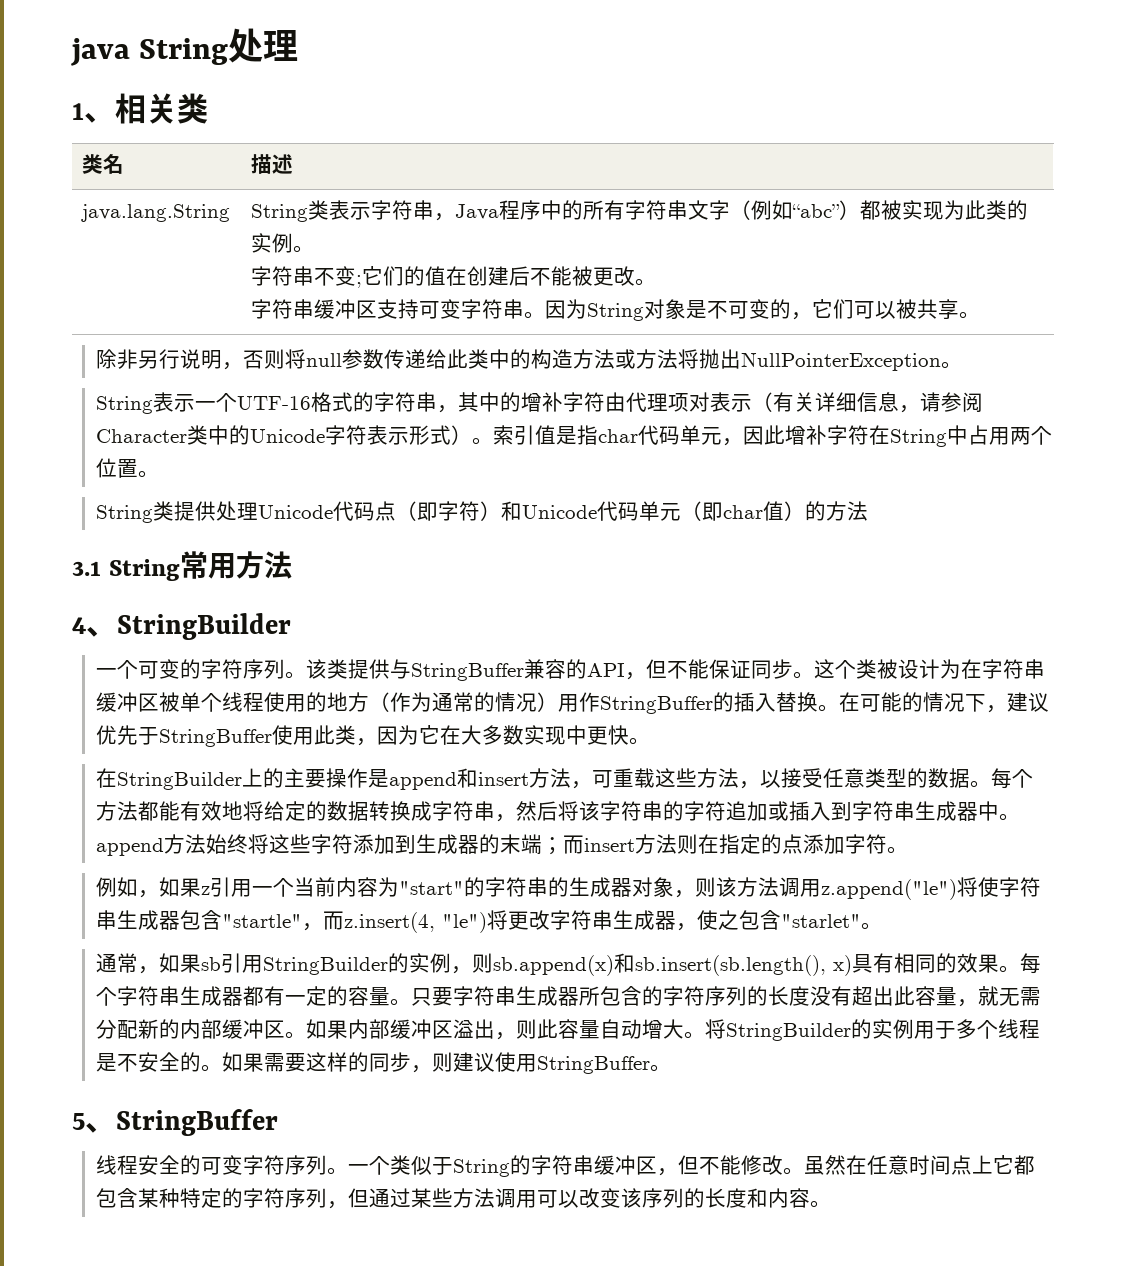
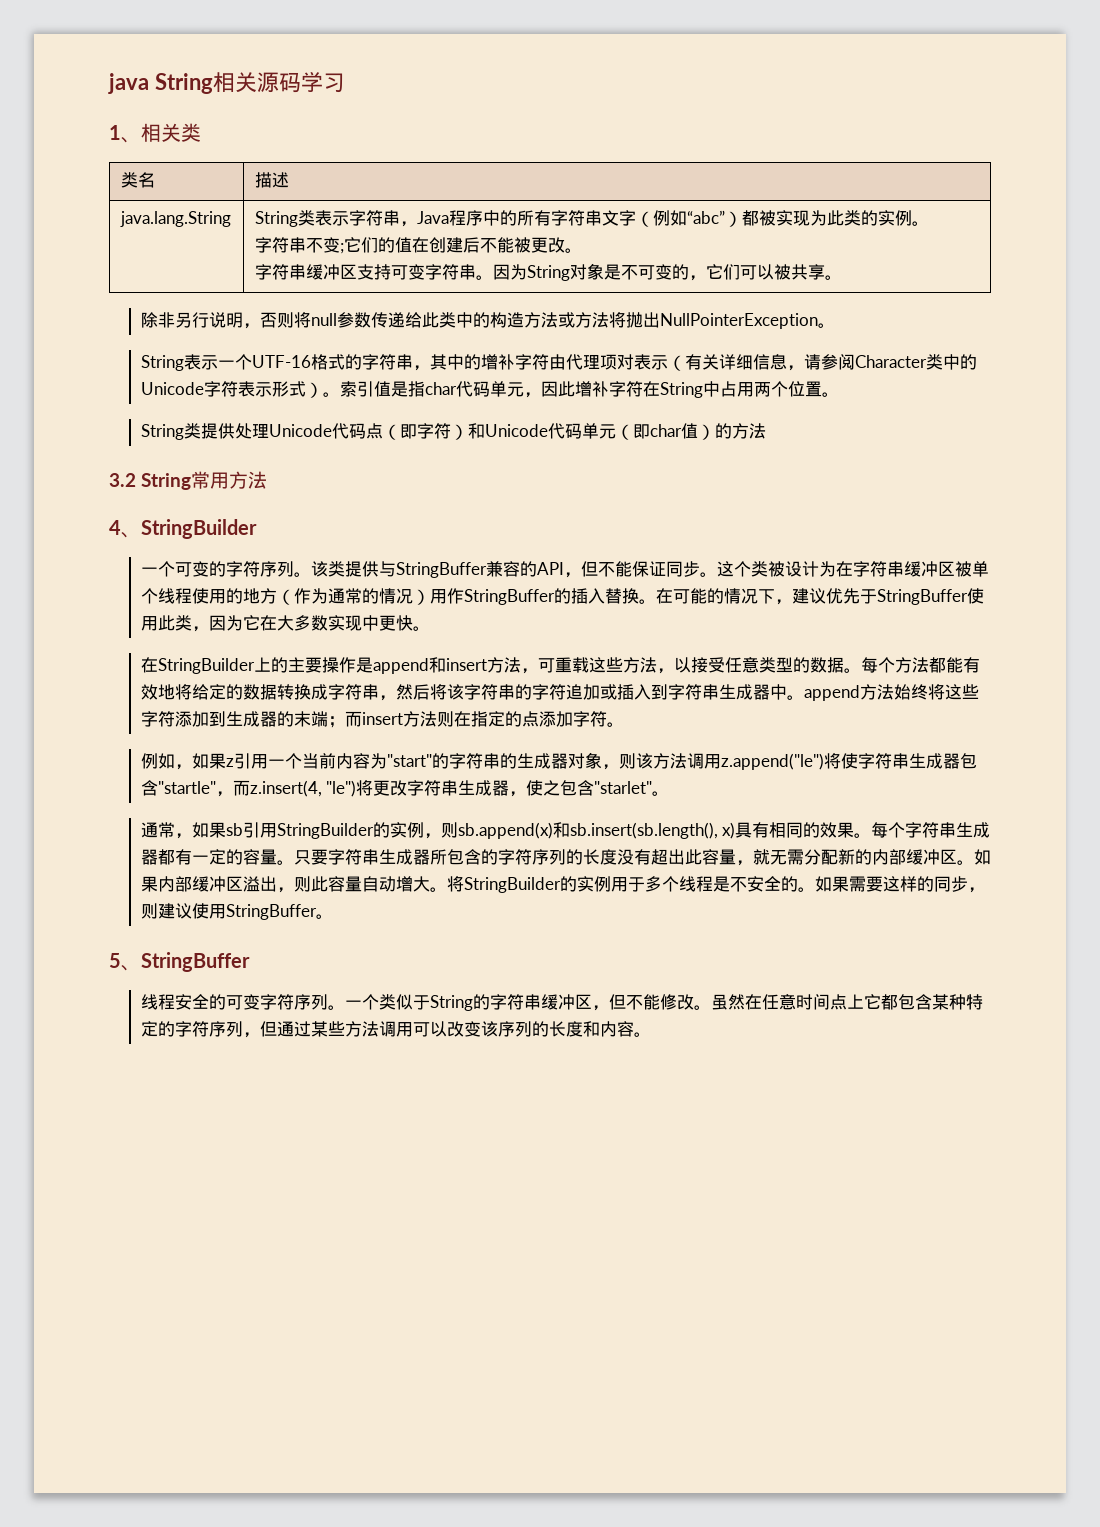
[228,28,299,63] 处理 -> [212,72,345,93] 相关源码学习
[72,561,101,576] 3.1 -> [109,473,136,487] 3.2

